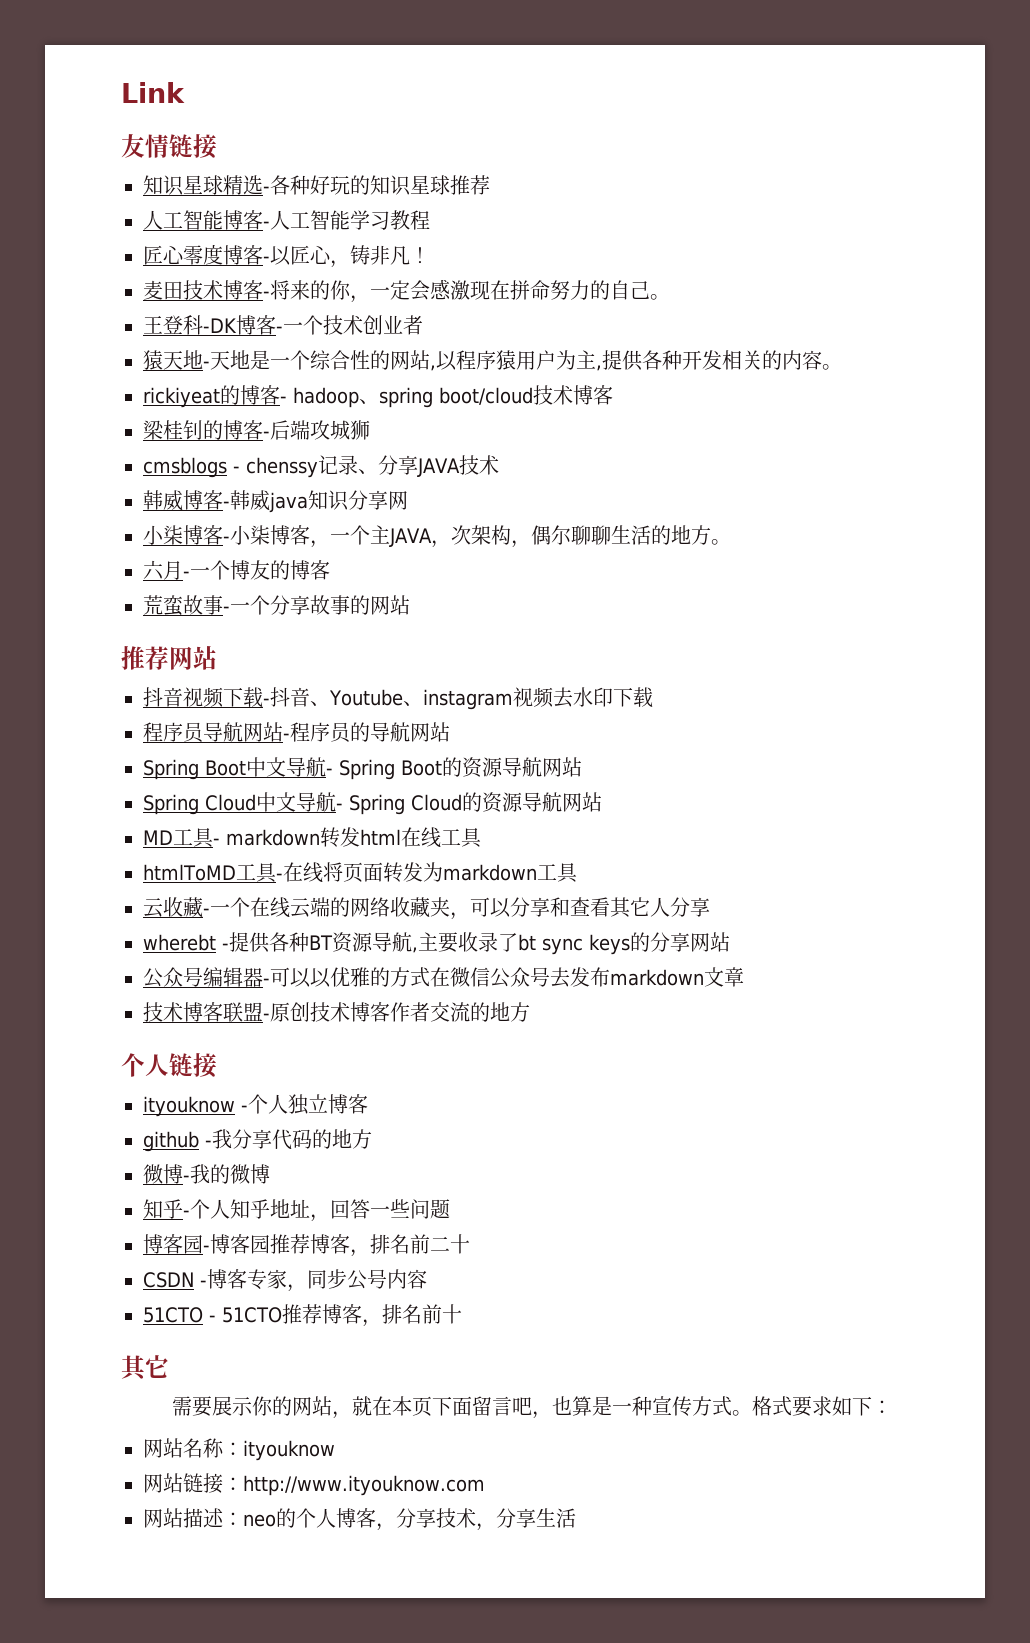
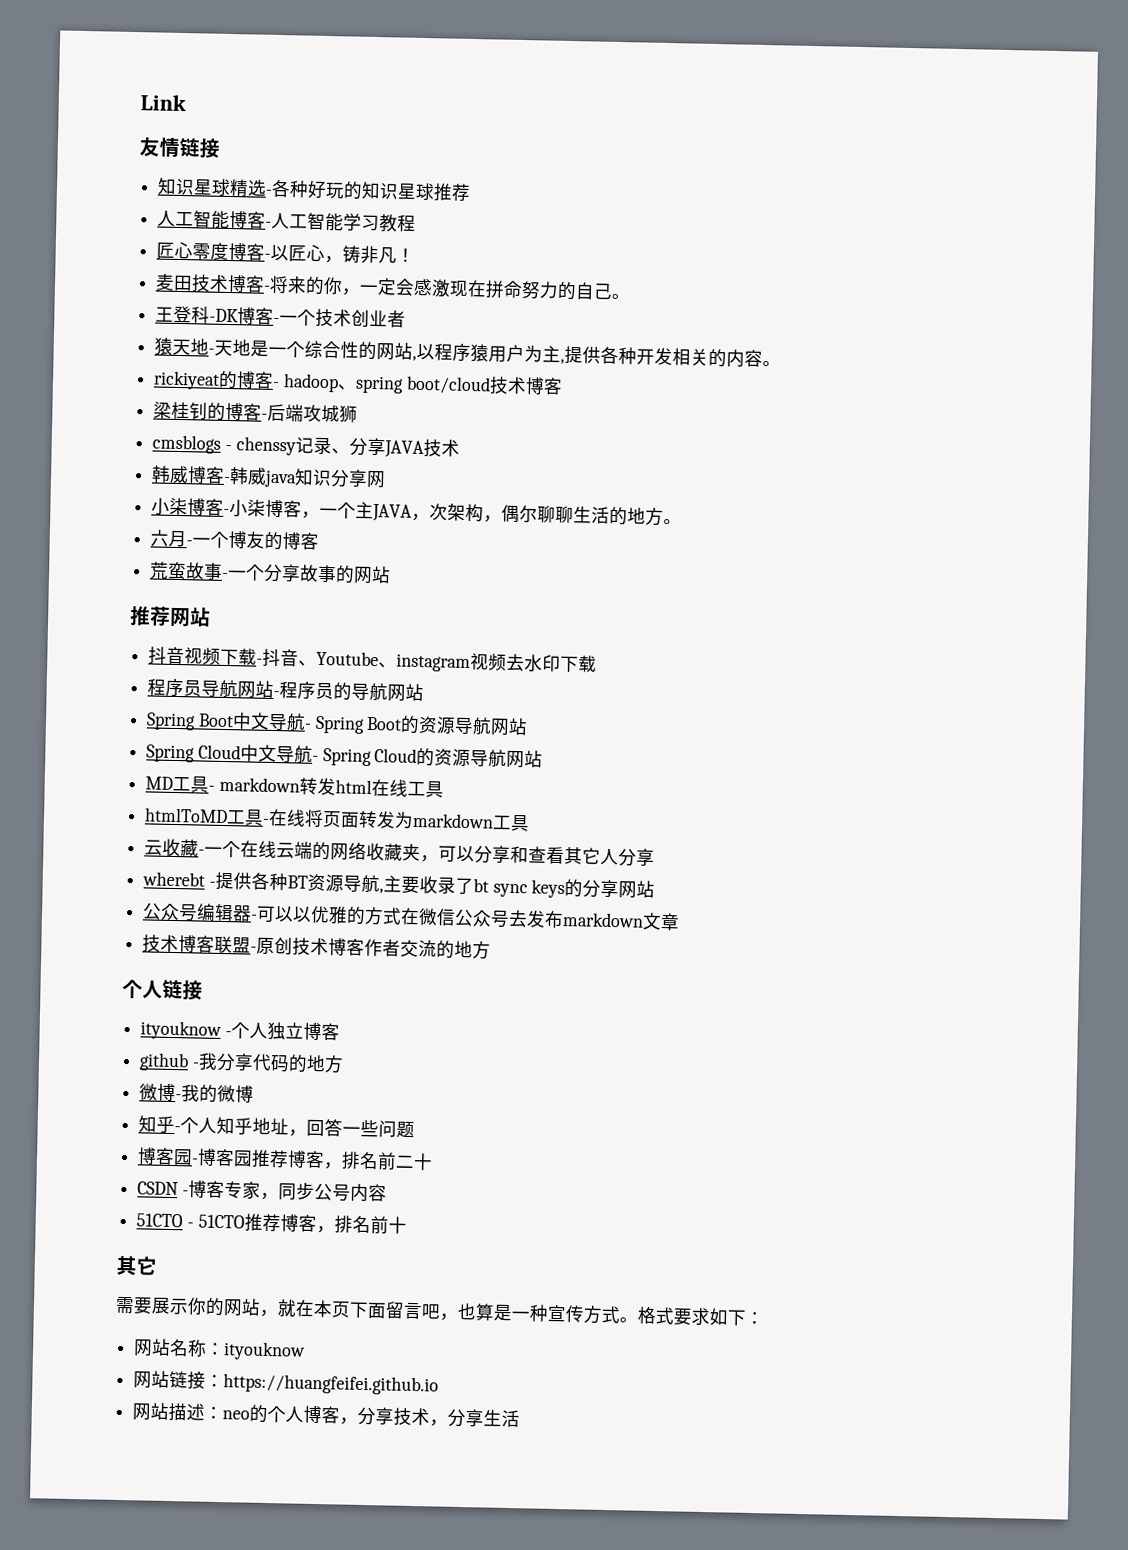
[243,1475,485,1496] http://www.ityouknow.com -> [223,1373,440,1396] https://huangfeifei.github.io

